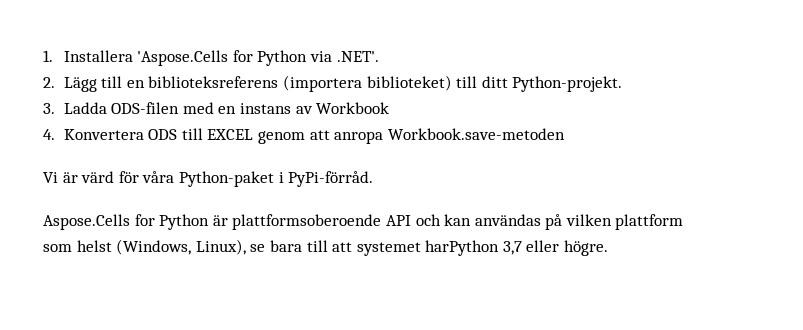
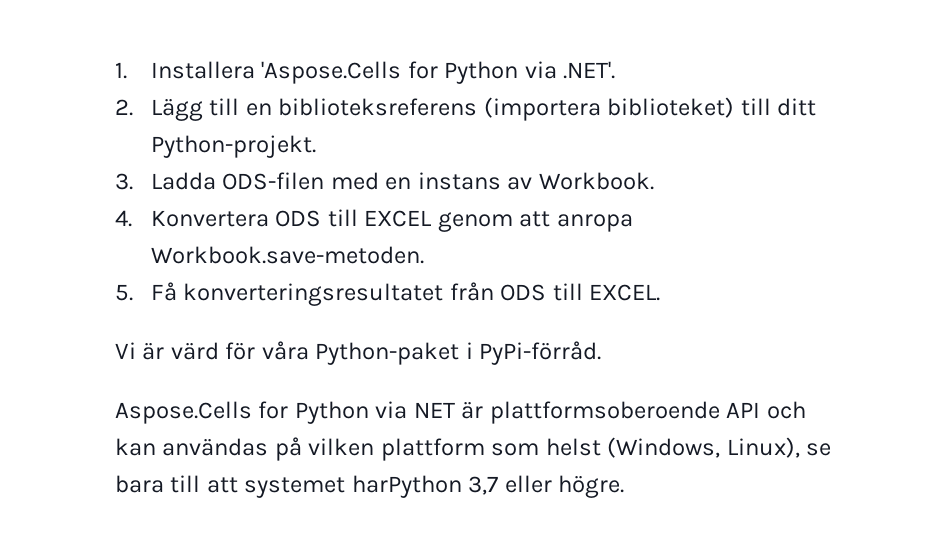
[316,102,390,114] Workbook -> [538,172,654,190] Workbook.
[387,128,565,140] Workbook.save-metoden -> [150,246,424,264] [115,282,661,306] Workbook.save-metoden. // 5. Få konverteringsresultatet från ODS till EXCEL.
(210, 222) none -> [375,401,455,419] via NET

